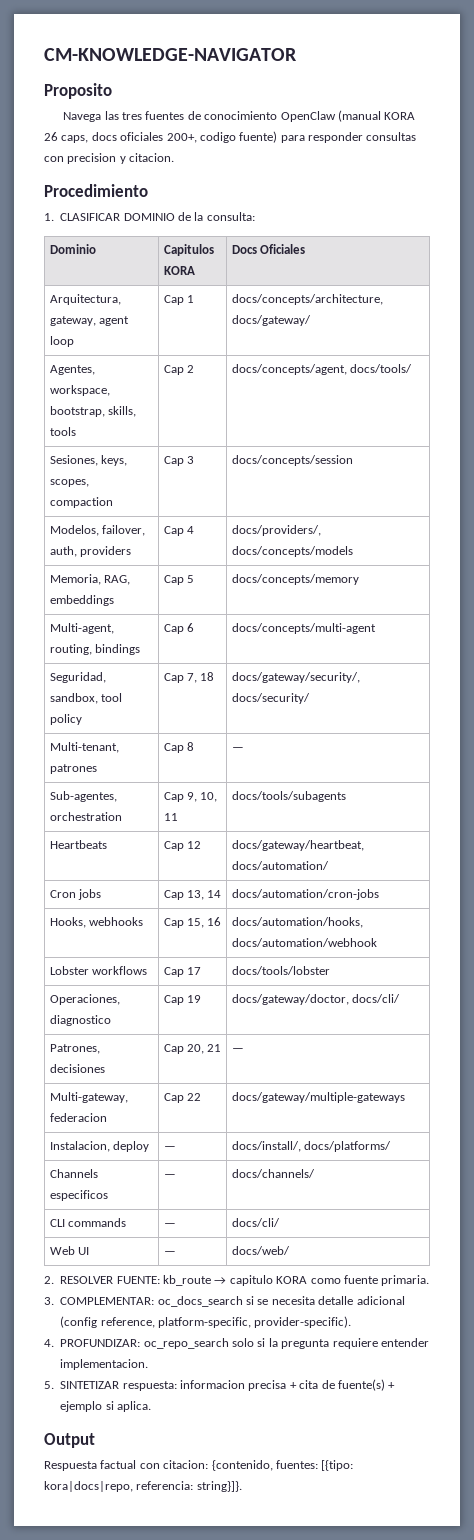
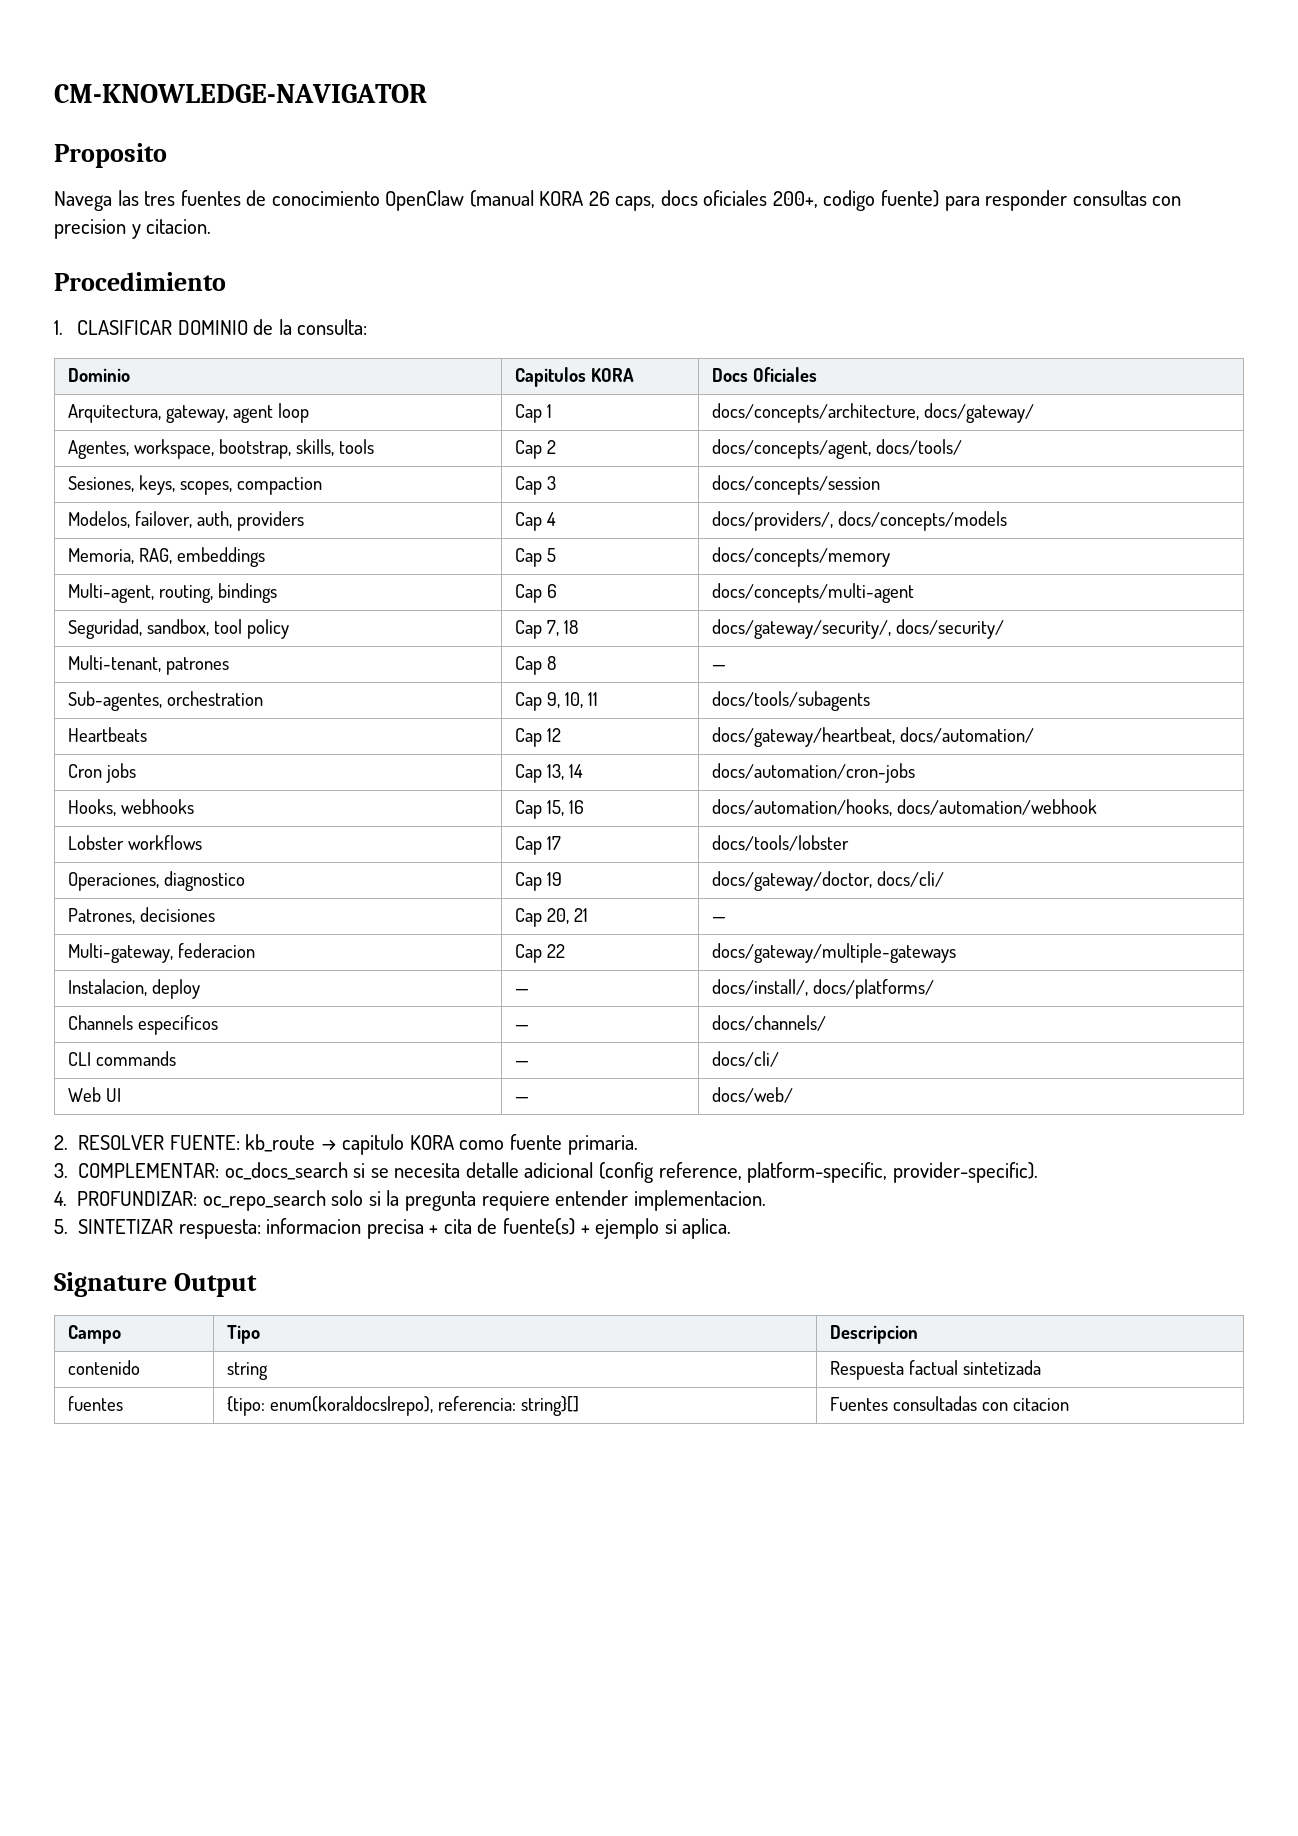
(151, 1406) none -> [54,1272,167,1297] Signature
[44,1460,354,1471] [44,1481,242,1492] // Respuesta factual con citacion: {contenido, fuentes: [{tipo: kora|docs|repo, referencia: string}]}. -> [68,1325,122,1344] [227,1325,261,1344] [830,1325,919,1344] [68,1360,141,1375] [227,1362,269,1380] [830,1360,1042,1380] [68,1396,124,1411] [227,1396,580,1416] [830,1396,1070,1411] // Campo | Tipo | Descripcion // contenido | string | Respuesta factual sintetizada // fuentes | {tipo: enum(kora|docs|repo), referencia: string}[] | Fuentes consultadas con citacion

